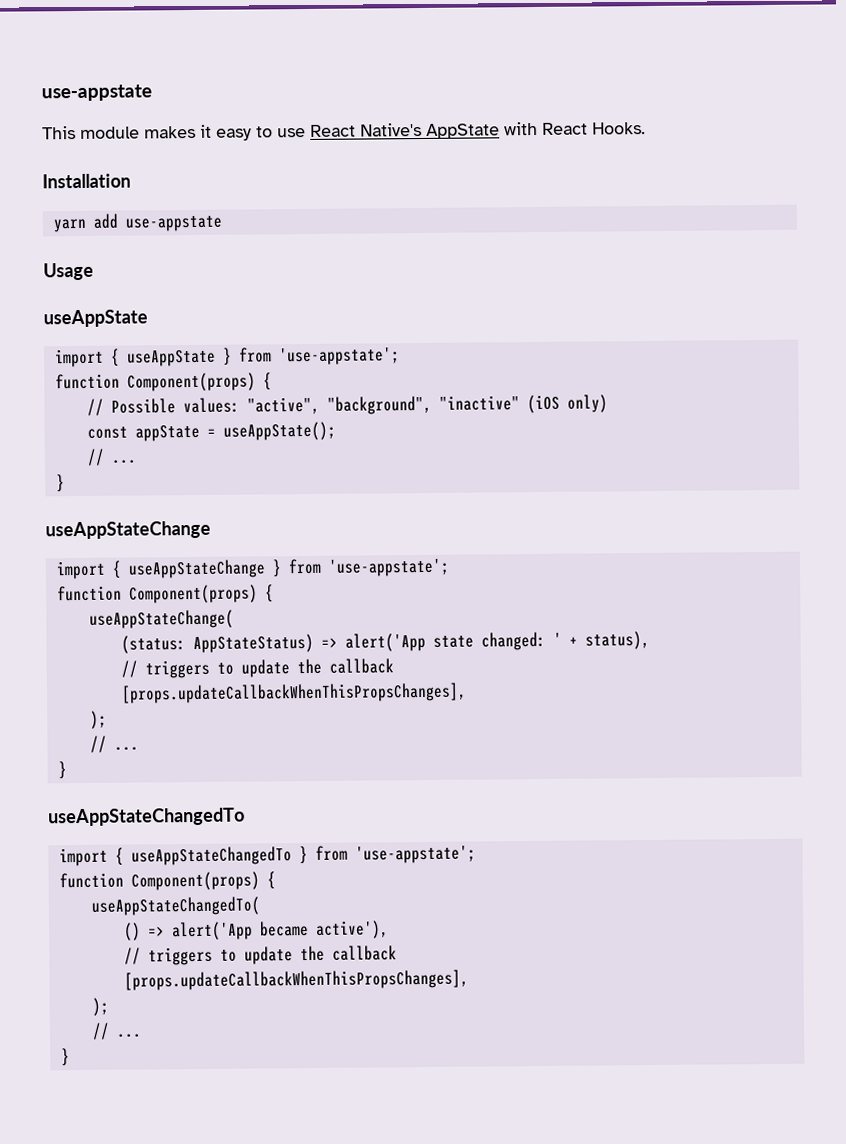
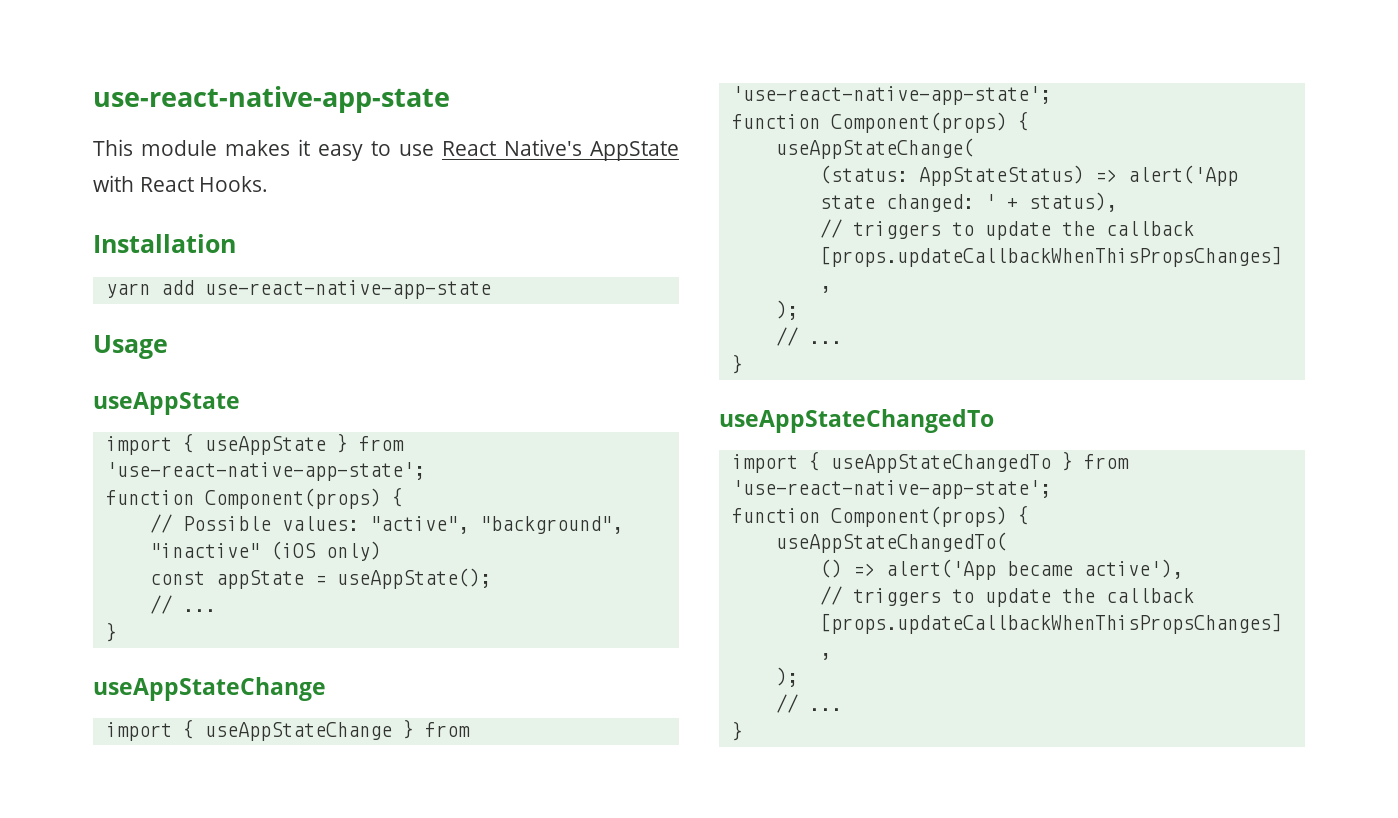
[41,84,152,102] use-appstate -> [93,86,450,113] use-react-native-app-state
[124,215,223,232] use-appstate -> [204,280,491,299] use-react-native-app-state
[278,347,400,366] 'use-appstate'; -> [105,462,425,481] 'use-react-native-app-state';
[327,558,450,577] 'use-appstate'; -> [731,86,1051,105] 'use-react-native-app-state';
[354,845,476,864] 'use-appstate'; -> [731,480,1051,499] 'use-react-native-app-state';

